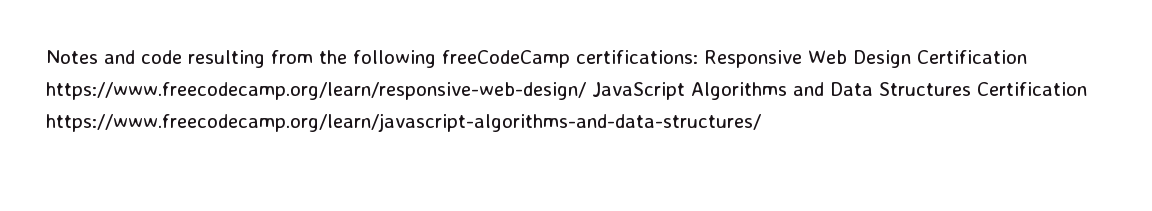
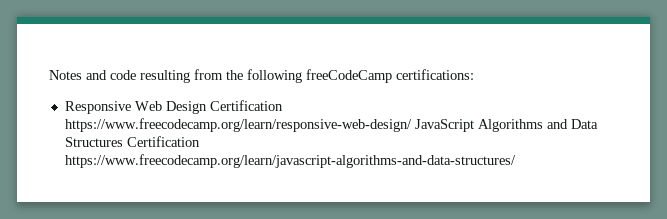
(698, 57) none -> (474, 74) //

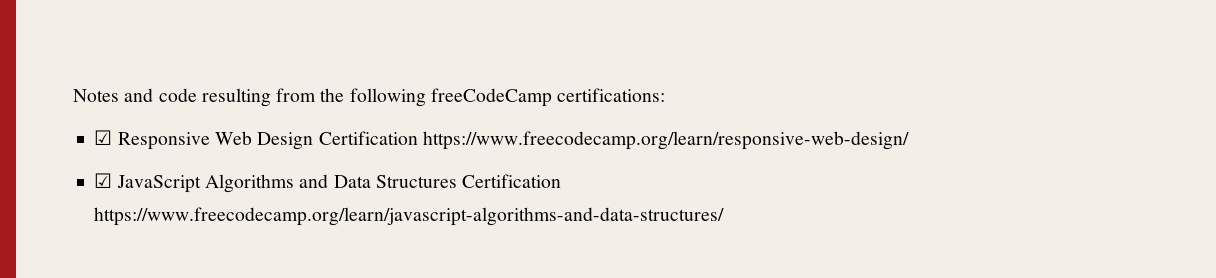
(474, 74) none -> [94,130,113,145] ☑
(412, 125) none -> [94,173,113,188] // ☑

